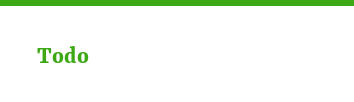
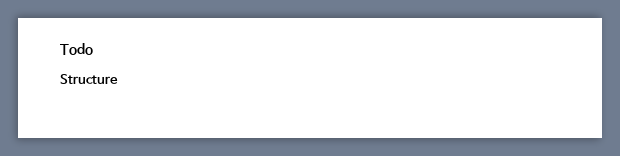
(89, 54) none -> [60,74,118,84] // Structure

